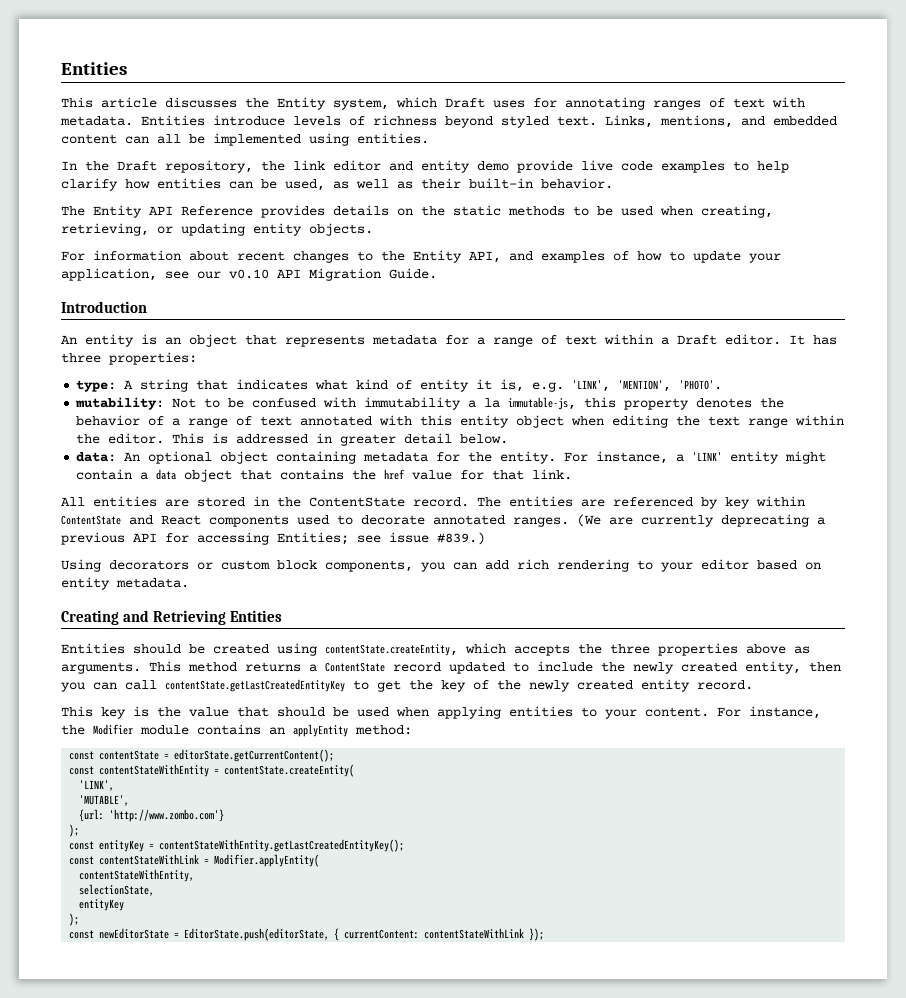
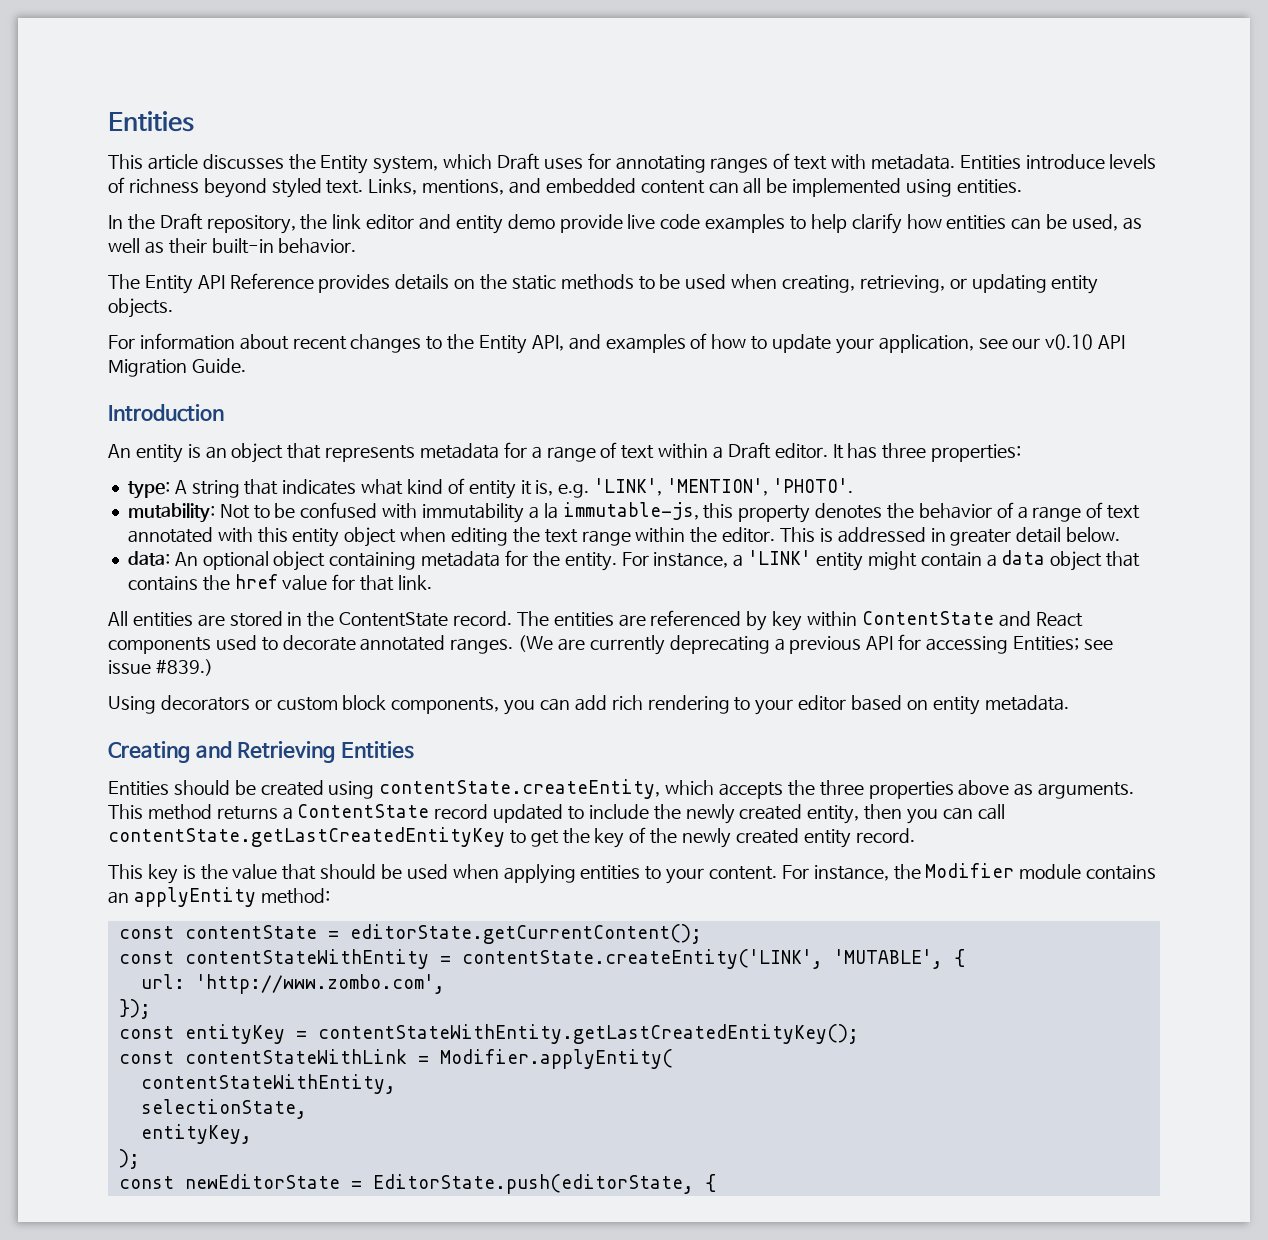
[224,764,355,777] [79,780,115,791] [79,795,130,806] [79,809,225,822] [69,824,80,837] contentState.createEntity( // 'LINK', // 'MUTABLE', // {url: 'http://www.zombo.com'} // ); -> [461,949,965,969] [140,974,445,994] [118,999,151,1019] contentState.createEntity('LINK', 'MUTABLE', { // url: 'http://www.zombo.com', // });
[79,899,125,911] entityKey -> [140,1124,252,1144] entityKey,
[344,928,545,941] currentContent: contentStateWithLink }); -> (716, 1183) none

